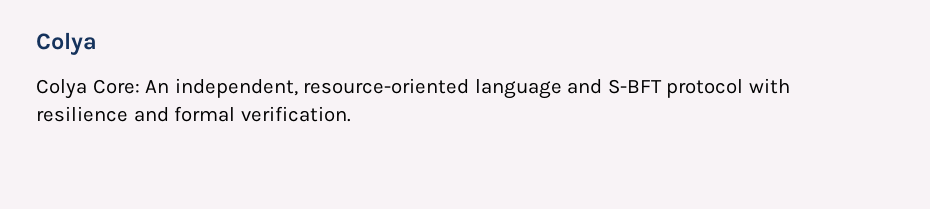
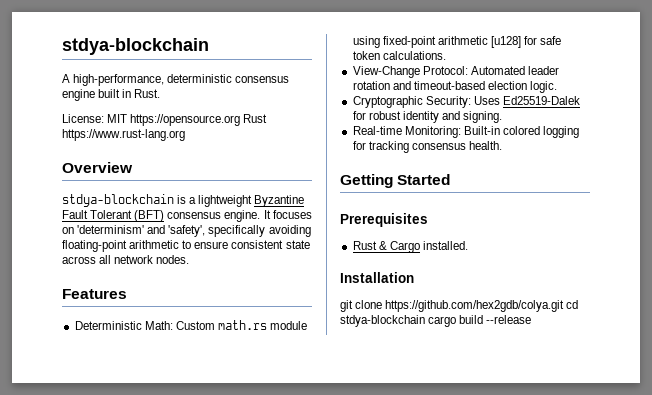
[36,32,97,55] [36,78,790,99] [36,106,351,122] Colya // Colya Core: An independent, resource-oriented language and S-BFT protocol with resilience and formal verification. -> [62,38,209,55] [62,74,290,86] [62,89,161,101] [62,114,268,126] [62,129,185,141] [62,162,133,173] [62,194,305,207] [62,210,312,222] [62,225,311,237] [62,240,310,252] [62,255,190,264] [62,289,127,299] [74,320,308,330] [352,36,562,48] [352,51,446,60] [352,66,559,78] [352,81,558,93] [352,96,580,108] [352,111,503,123] [352,126,580,138] [352,141,502,153] [340,174,451,188] [340,213,428,227] [352,241,468,253] [340,272,414,283] [340,300,579,312] [340,315,532,327] stdya-blockchain // A high-performance, deterministic consensus engine built in Rust. // License: MIT https://opensource.org Rust https://www.rust-lang.org // Overview // stdya-blockchain is a lightweight Byzantine Fault Tolerant (BFT) consensus engine. It focuses on 'determinism' and 'safety', specifically avoiding floating-point arithmetic to ensure consistent state across all network nodes. // Features // Deterministic Math: Custom math.rs module using fixed-point arithmetic [u128] for safe token calculations. // View-Change Protocol: Automated leader rotation and timeout-based election logic. // Cryptographic Security: Uses Ed25519-Dalek for robust identity and signing. // Real-time Monitoring: Built-in colored logging for tracking consensus health. // Getting Started // Prerequisites // Rust & Cargo installed. // Installation // git clone https://github.com/hex2gdb/colya.git cd stdya-blockchain cargo build --release

